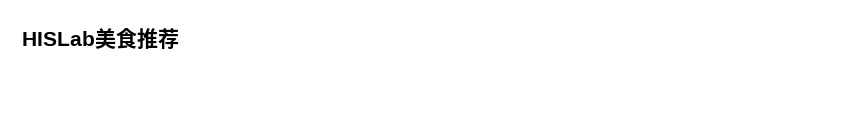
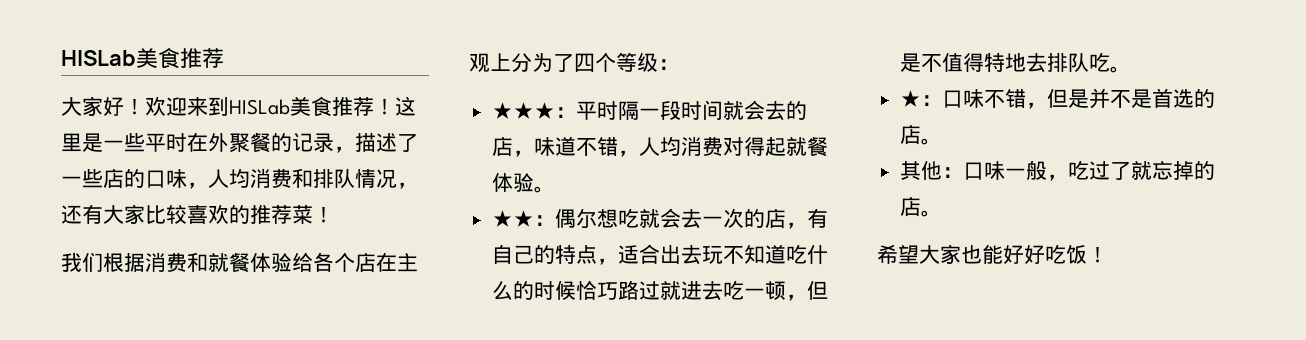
[22,28,179,50] HISLab美食推荐 -> [61,47,224,69] [61,96,416,117] [61,132,418,153] [61,168,418,189] [61,204,334,224] [61,252,418,273] [469,52,679,72] [492,100,808,121] [492,136,829,157] [492,173,556,193] [492,208,829,229] [492,244,829,265] [492,280,829,301] [900,52,1132,73] [900,88,1216,109] [900,124,943,145] [900,160,1216,181] [900,196,943,217] [877,244,1108,264] HISLab美食推荐 // 大家好！欢迎来到HISLab美食推荐！这里是一些平时在外聚餐的记录，描述了一些店的口味，人均消费和排队情况，还有大家比较喜欢的推荐菜！ // 我们根据消费和就餐体验给各个店在主观上分为了四个等级： // ★★★：平时隔一段时间就会去的店，味道不错，人均消费对得起就餐体验。 // ★★：偶尔想吃就会去一次的店，有自己的特点，适合出去玩不知道吃什么的时候恰巧路过就进去吃一顿，但是不值得特地去排队吃。 // ★：口味不错，但是并不是首选的店。 // 其他：口味一般，吃过了就忘掉的店。 // 希望大家也能好好吃饭！

